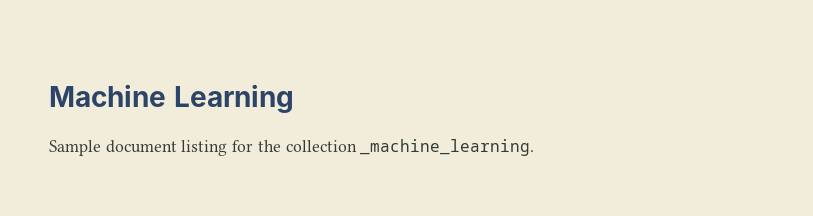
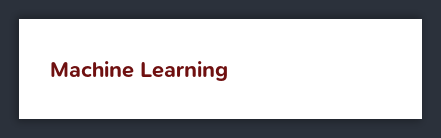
[49,139,535,156] // Sample document listing for the collection _machine_learning. -> (228, 71) none

